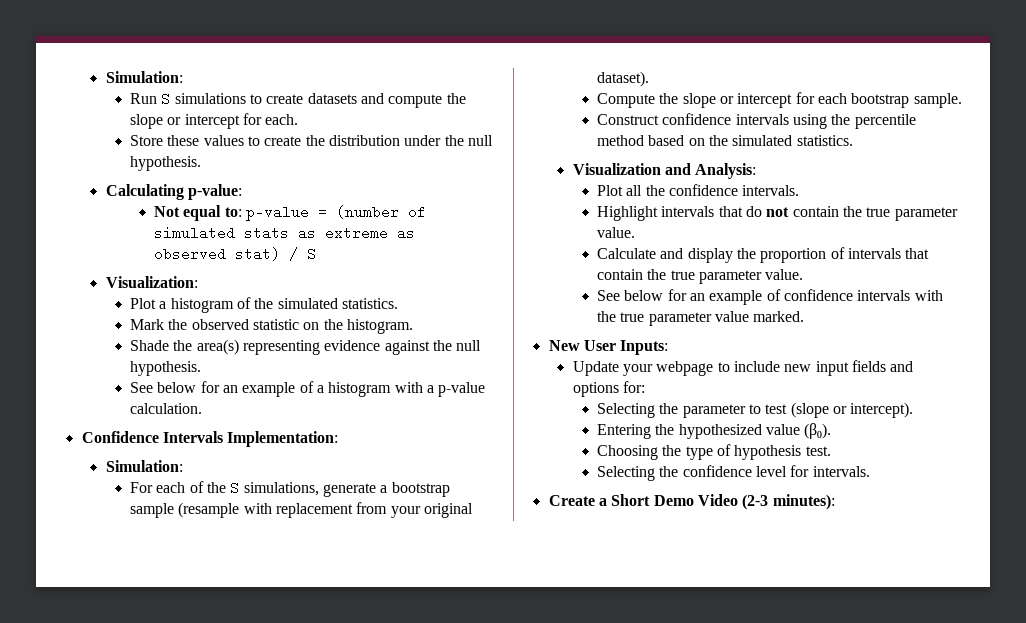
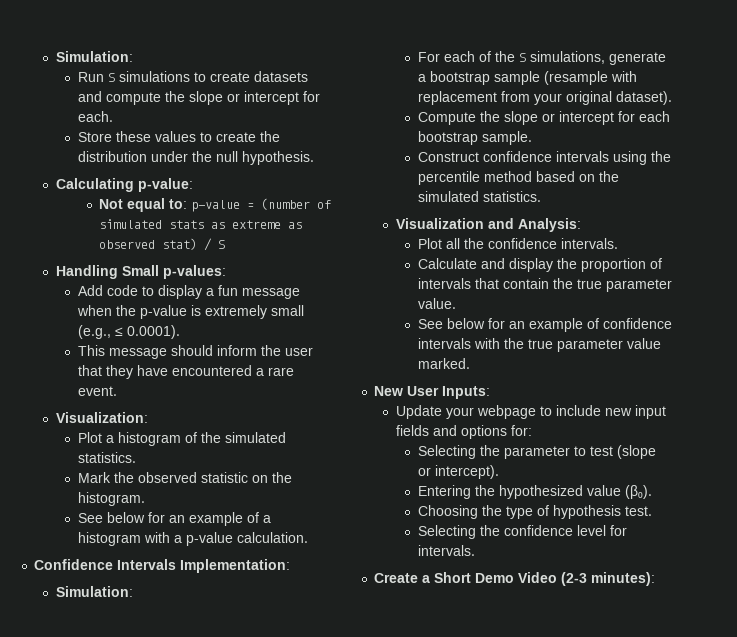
(317, 254) none -> [56,265,227,279] [77,285,300,299] [76,305,304,319] [77,325,180,339] [77,345,313,359] [77,365,294,379] [77,386,117,396] // Handling Small p-values: // Add code to display a fun message when the p-value is extremely small (e.g., ≤ 0.0001). // This message should inform the user that they have encountered a rare event.
[129,339,482,355] [129,361,201,376] // Shade the area(s) representing evidence against the null hypothesis. -> (145, 499) none
[596,206,958,221] [596,227,635,238] // Highlight intervals that do not contain the true parameter value. -> (618, 243) none

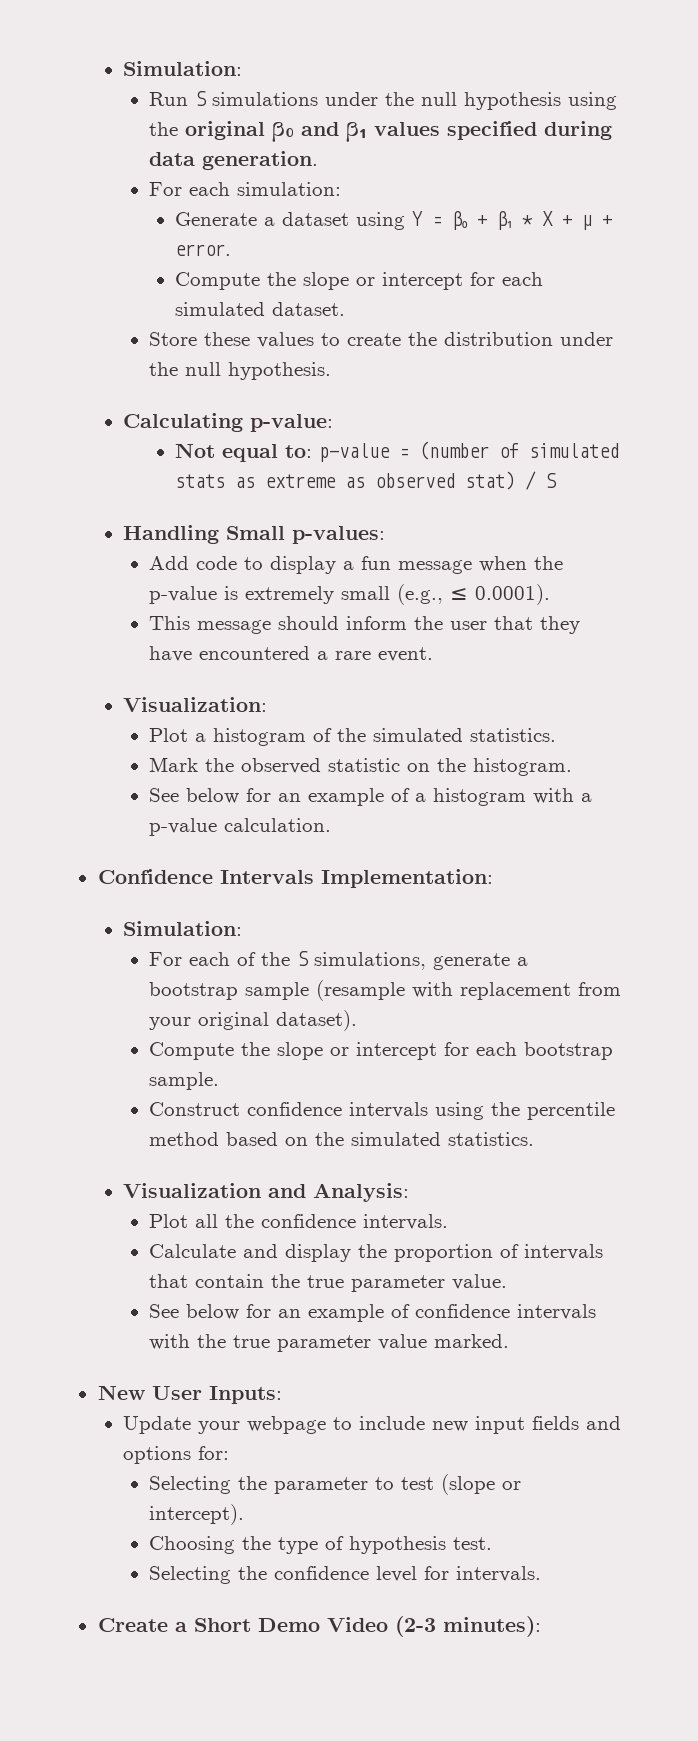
[193,71,308,82] [77,91,320,105] [77,111,113,122] to create datasets and compute the slope or intercept for each. -> [325,92,618,110] [149,121,613,142] [149,151,319,170] [149,182,342,196] [175,211,613,230] [175,244,232,256] [175,272,544,290] [175,302,346,316] under the null hypothesis using the original β₀ and β₁ values specified during data generation. // For each simulation: // Generate a dataset using Y = β₀ + β₁ * X + μ + error. // Compute the slope or intercept for each simulated dataset.
[417,485,652,499] // Entering the hypothesized value (β₀). -> (245, 1514) none

